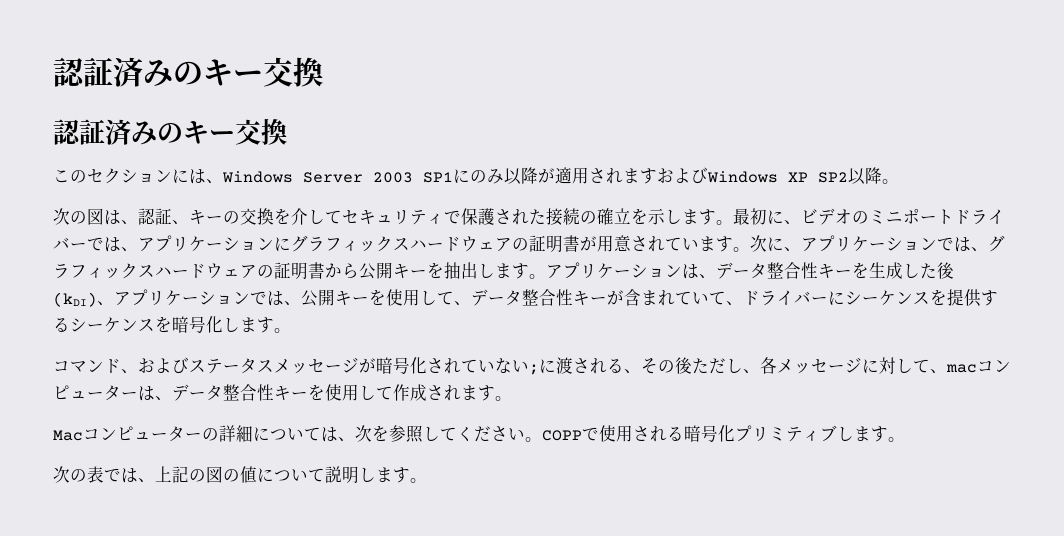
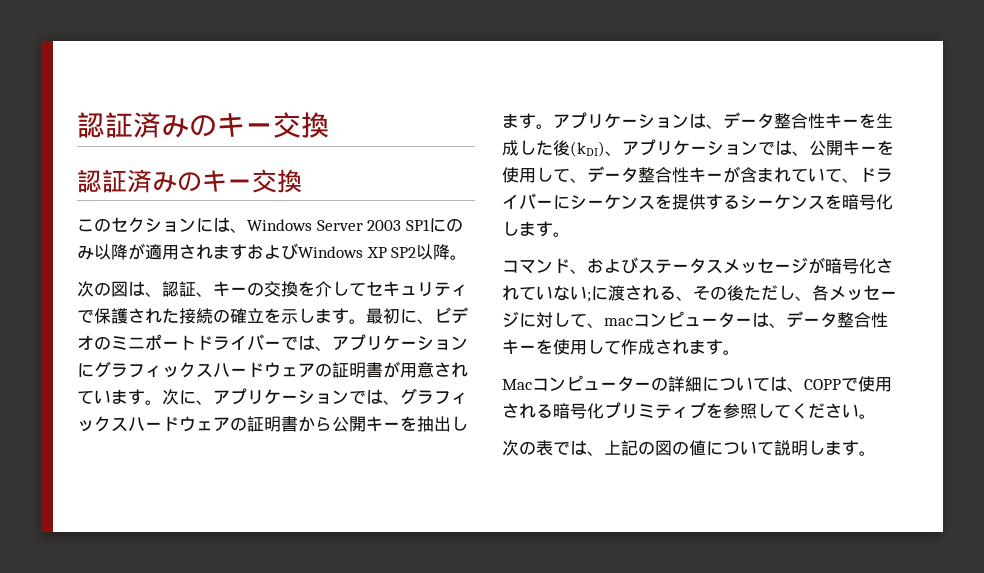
[355,425,542,443] 次を参照してください。 -> (804, 389) none
[837,426,888,442] します -> [706,403,859,419] を参照してください

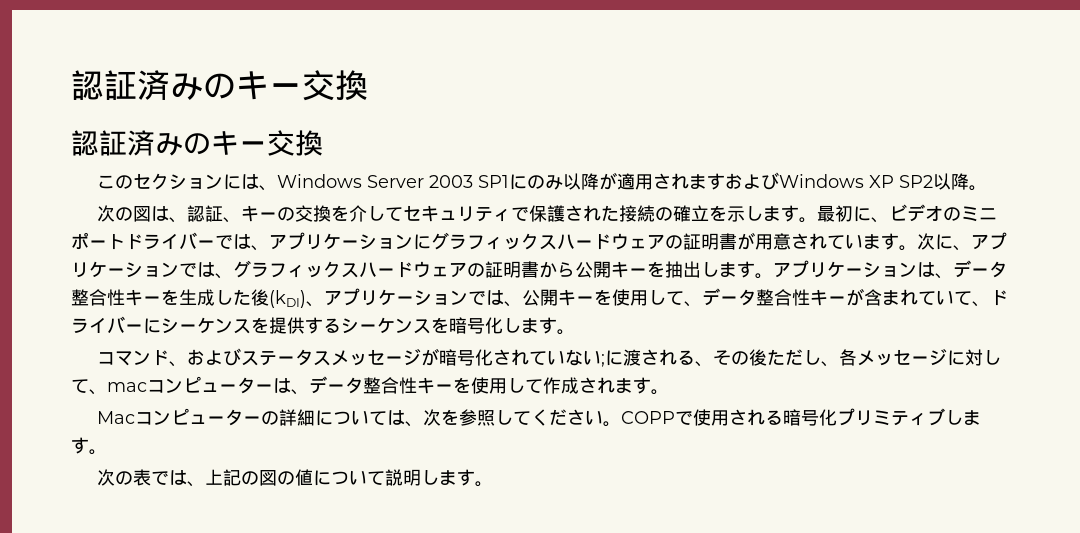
(804, 389) none -> [422,409,621,427] 次を参照してください。
[706,403,859,419] を参照してください -> [944,410,981,425] [71,437,89,454] します

